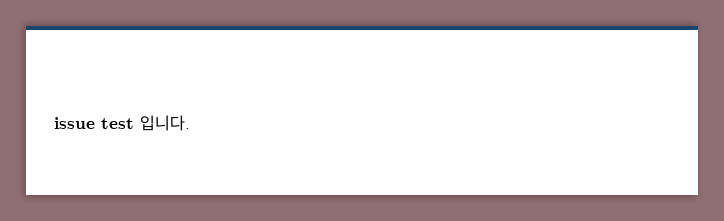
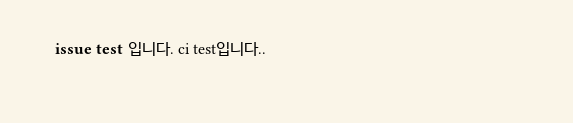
(190, 123) none -> [177,42,267,56] ci test입니다..

